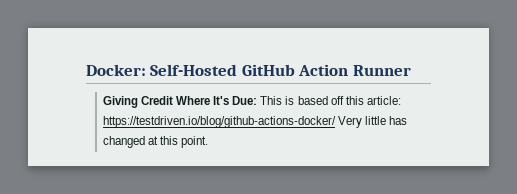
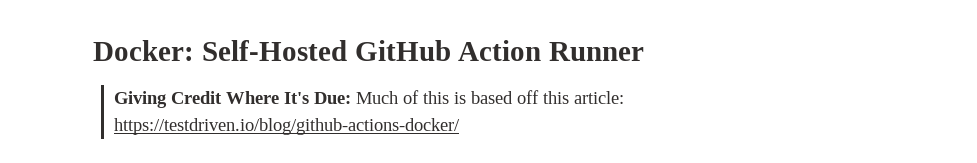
[260,96,283,105] This -> [356,90,450,104] Much of this
[337,116,408,128] [102,136,209,148] Very little has changed at this point. -> (461, 126) none

